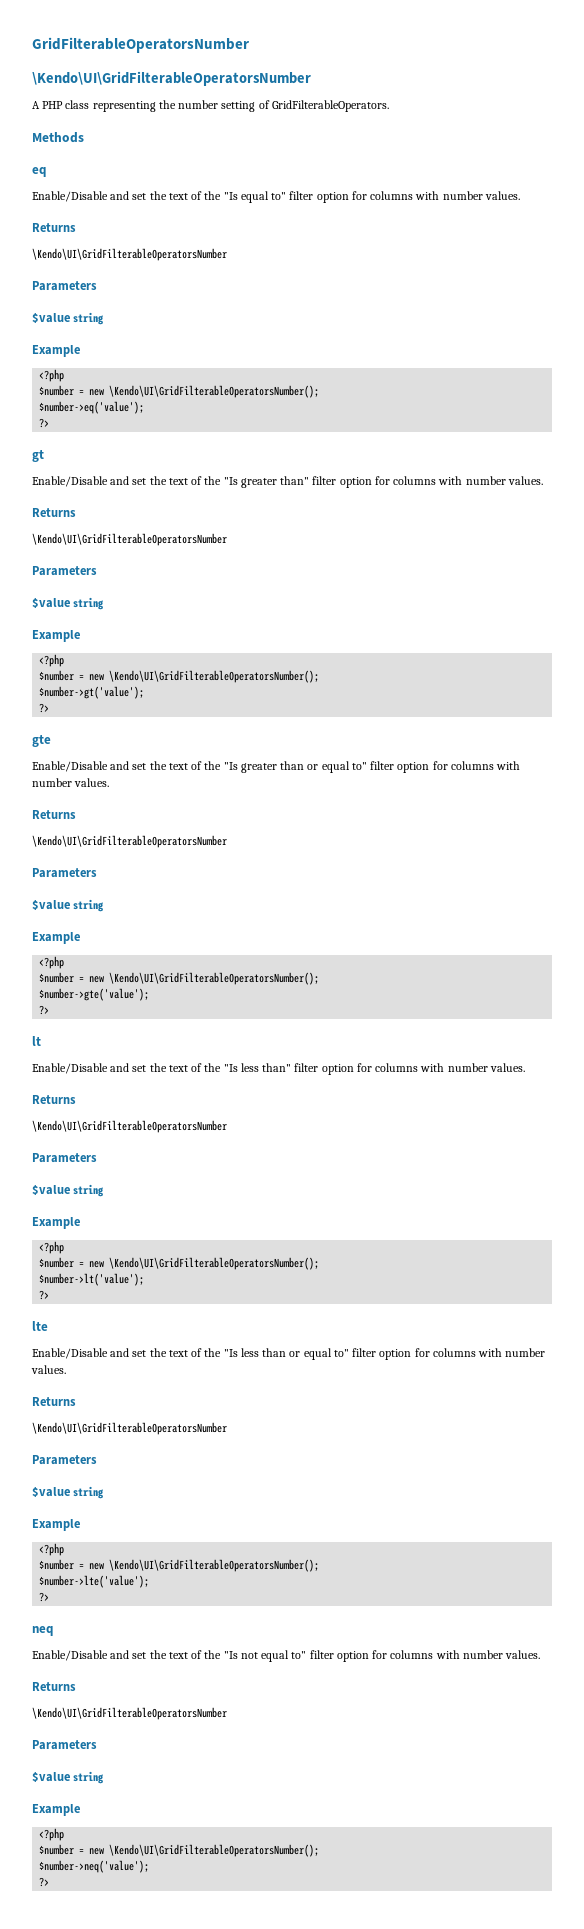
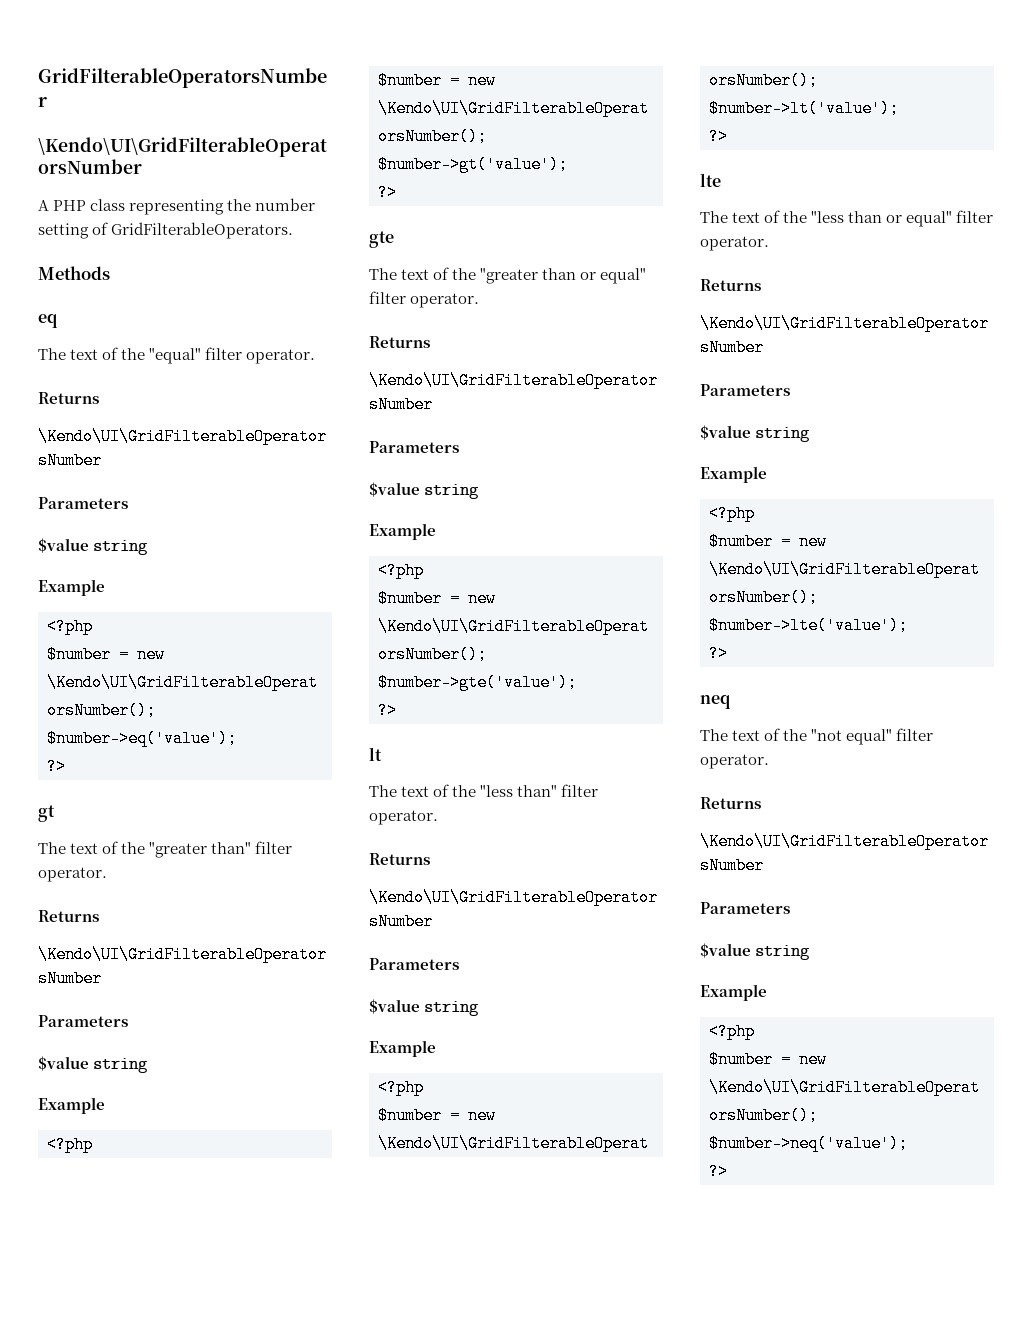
[32,191,520,203] Enable/Disable and set the text of the "Is equal to" filter option for columns with number values. -> [38,347,316,364] The text of the "equal" filter operator.
[32,476,543,488] Enable/Disable and set the text of the "Is greater than" filter option for columns with number values. -> [38,841,293,858] [38,867,107,882] The text of the "greater than" filter operator.
[32,761,521,773] [32,778,110,787] Enable/Disable and set the text of the "Is greater than or equal to" filter option for columns with number values. -> [369,267,647,284] [369,291,480,308] The text of the "greater than or equal" filter operator.
[32,1063,525,1075] Enable/Disable and set the text of the "Is less than" filter option for columns with number values. -> [369,784,599,797] [369,810,438,825] The text of the "less than" filter operator.
[32,1348,546,1360] [31,1365,66,1374] Enable/Disable and set the text of the "Is less than or equal to" filter option for columns with number values. -> [700,210,994,227] [700,236,769,251] The text of the "less than or equal" filter operator.
[32,1650,541,1662] Enable/Disable and set the text of the "Is not equal to" filter option for columns with number values. -> [700,728,934,745] [700,754,769,769] The text of the "not equal" filter operator.

